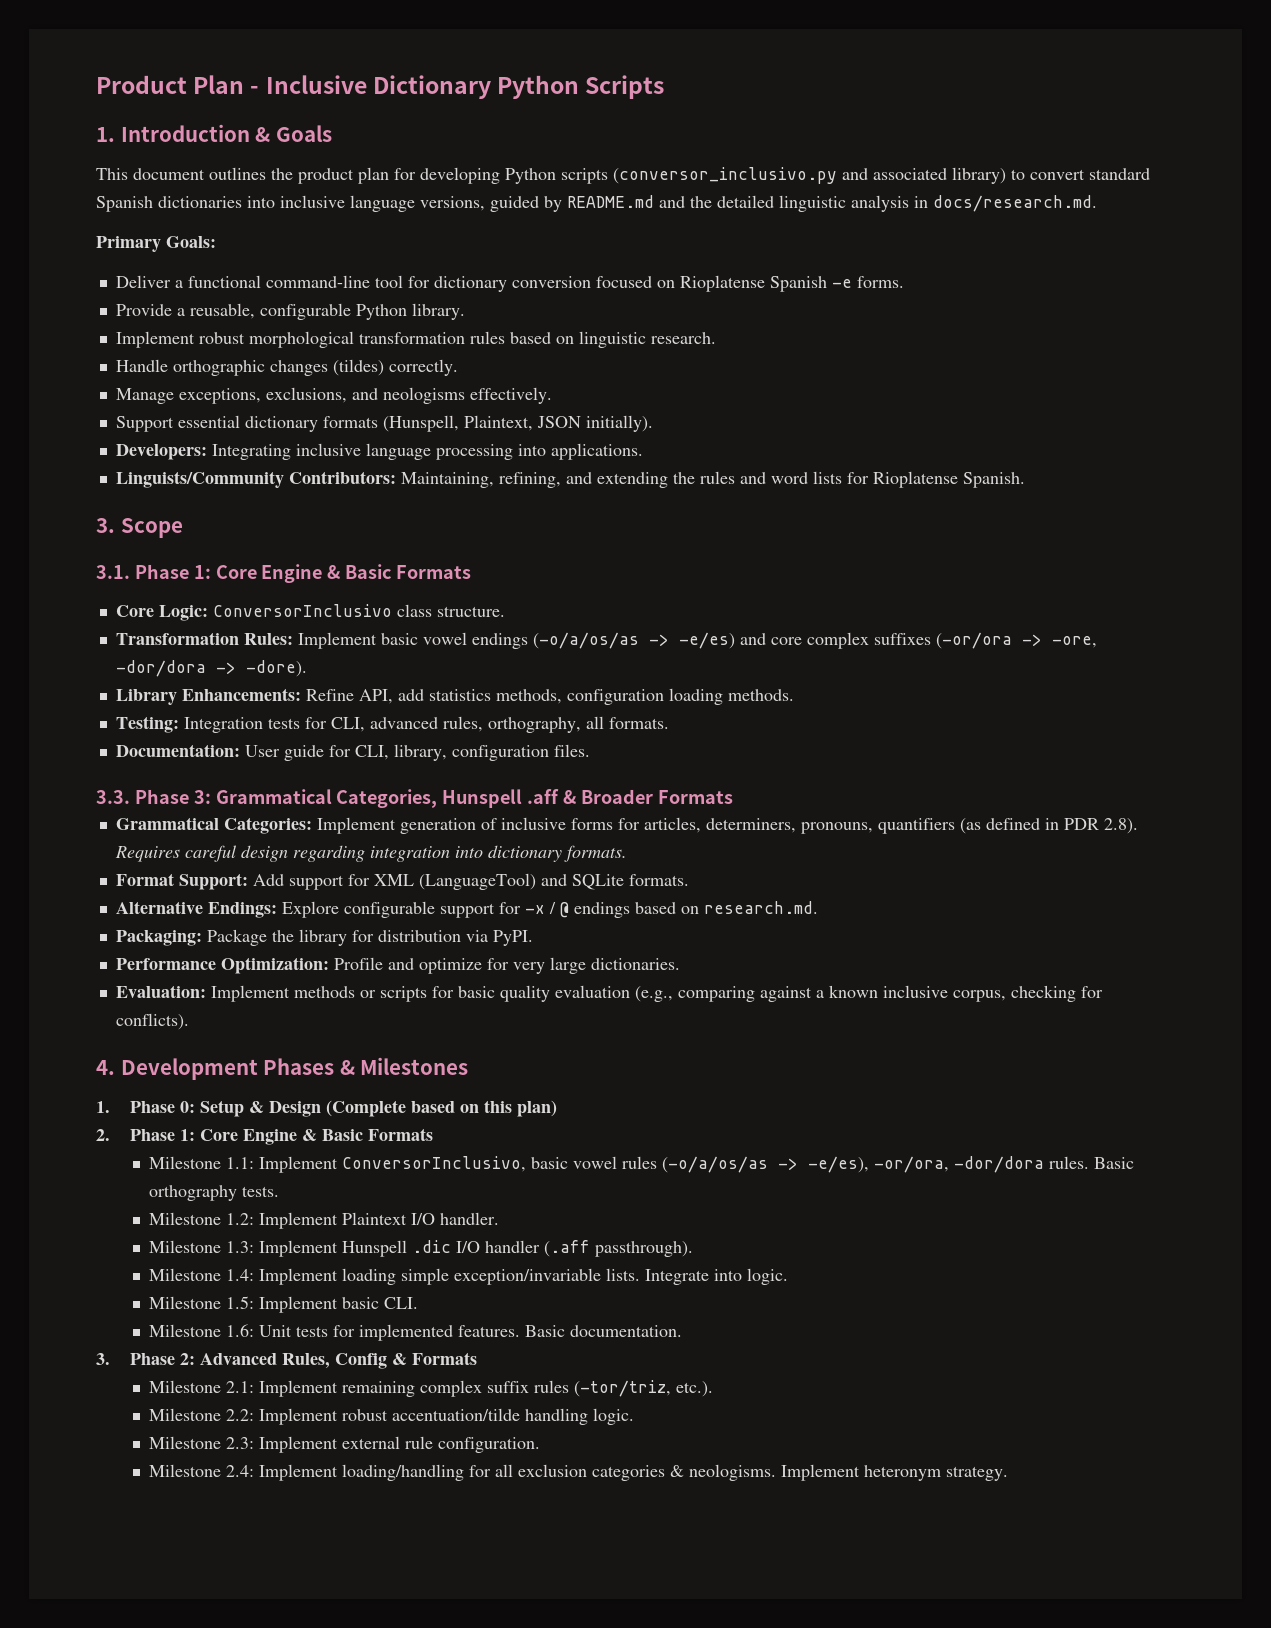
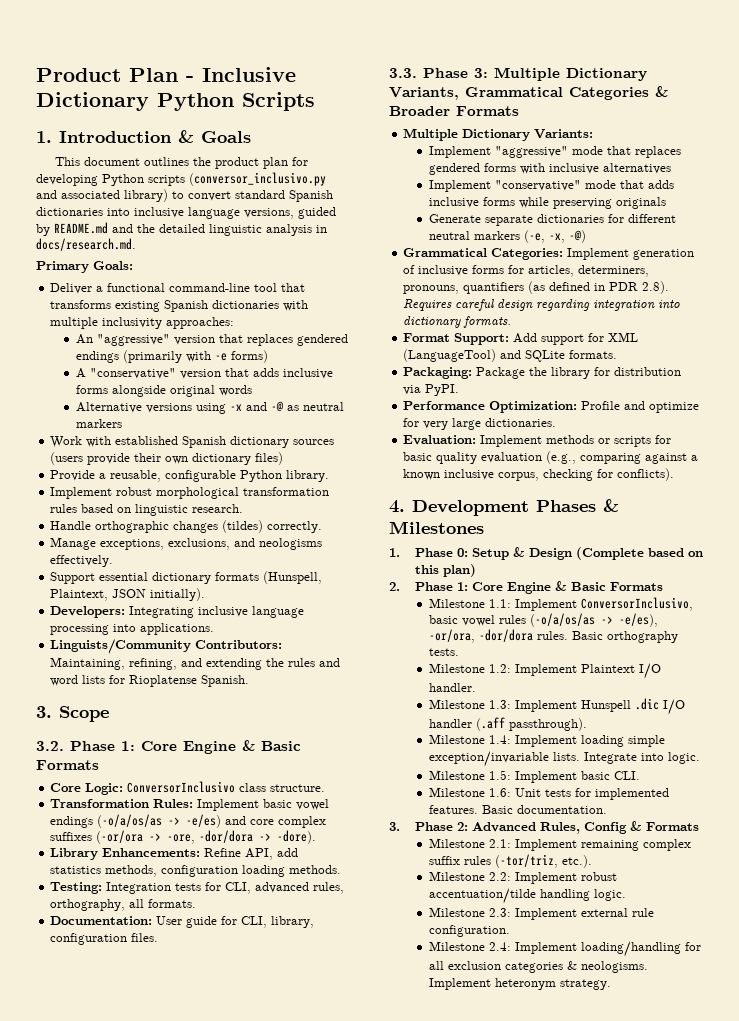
[407,275,904,292] for dictionary conversion focused on Rioplatense Spanish -e forms. -> [281,283,306,292] [50,300,309,312] [50,317,235,329] [76,334,349,346] [76,350,269,363] [76,368,334,379] [76,385,253,397] [76,401,345,414] [76,419,123,428] [50,436,335,448] [50,452,284,465] that transforms existing Spanish dictionaries with multiple inclusivity approaches: // An "aggressive" version that replaces gendered endings (primarily with -e forms) // A "conservative" version that adds inclusive forms alongside original words // Alternative versions using -x and -@ as neutral markers // Work with established Spanish dictionary sources (users provide their own dictionary files)
[96,565,130,579] 3.1. -> [36,741,64,751] 3.2.
[215,789,733,808] Grammatical Categories, Hunspell .aff & Broader Formats -> [494,67,647,81] [389,86,668,100] [389,106,519,116] [403,128,594,141] [429,146,682,158] [429,163,672,175] [429,180,675,192] [429,197,667,209] [429,214,677,226] [429,230,587,243] Multiple Dictionary Variants, Grammatical Categories & Broader Formats // Multiple Dictionary Variants: // Implement "aggressive" mode that replaces gendered forms with inclusive alternatives // Implement "conservative" mode that adds inclusive forms while preserving originals // Generate separate dictionaries for different neutral markers (-e, -x, -@)
[115,901,818,918] // Alternative Endings: Explore configurable support for -x / @ endings based on research.md. -> (618, 354) none

